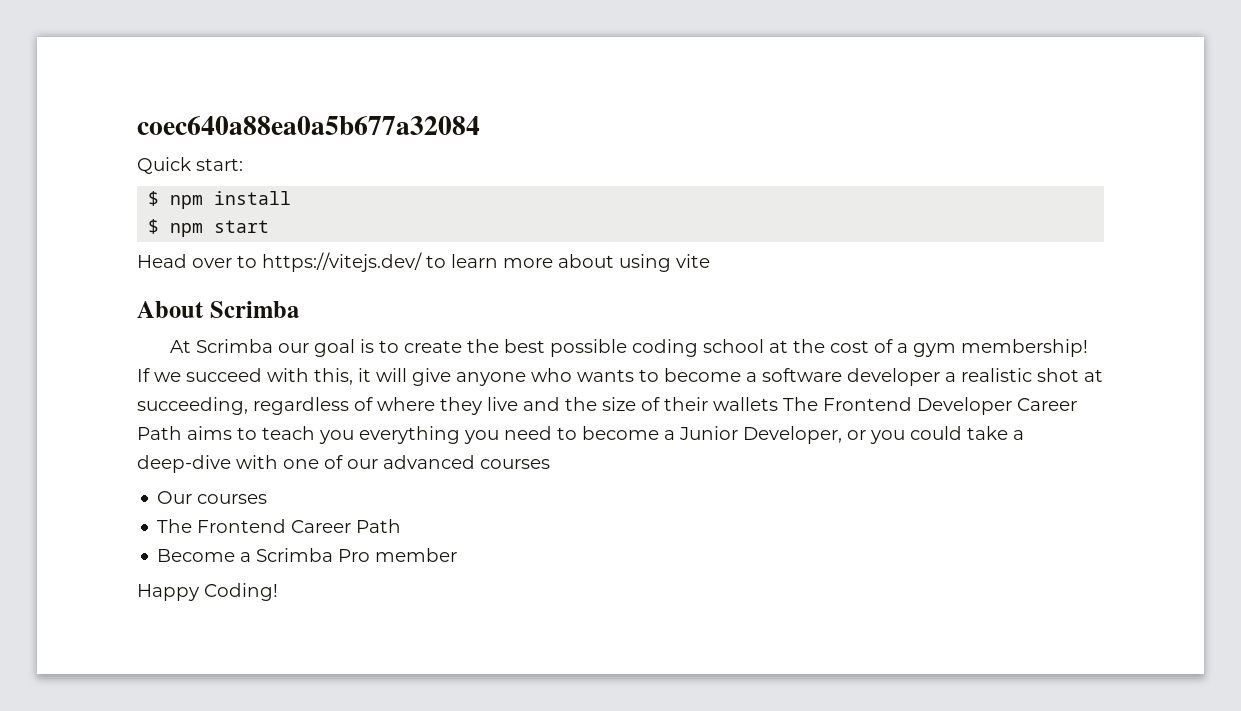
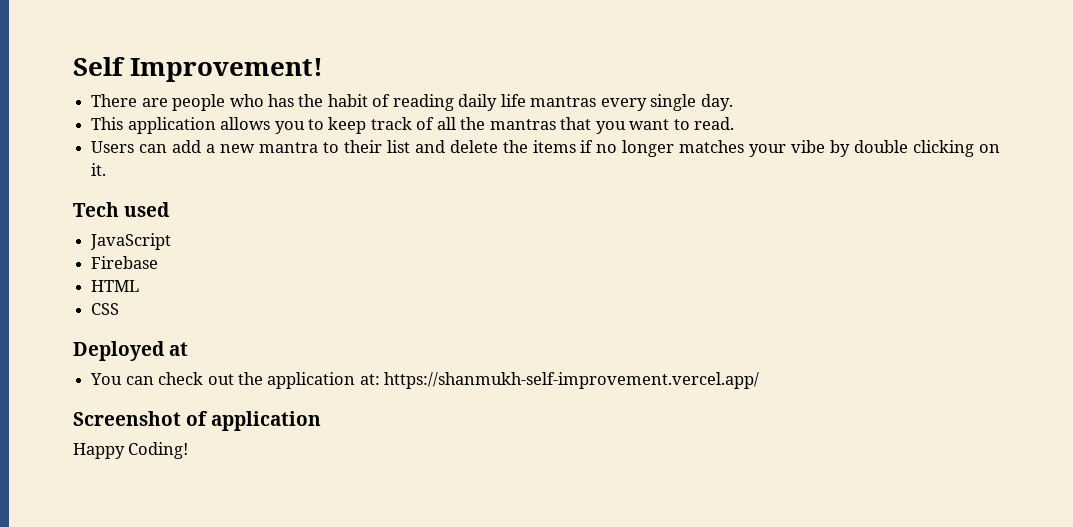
[137,116,480,135] [137,157,243,174] [148,191,292,209] [148,219,270,237] [137,252,710,272] [137,301,299,318] [169,339,1088,357] [137,368,1103,386] [137,397,1077,415] [137,426,1024,444] [137,455,550,473] [157,491,268,504] [157,519,402,533] [157,548,458,562] coec640a88ea0a5b677a32084 // Quick start: // $ npm install // $ npm start // Head over to https://vitejs.dev/ to learn more about using vite // About Scrimba // At Scrimba our goal is to create the best possible coding school at the cost of a gym membership! If we succeed with this, it will give anyone who wants to become a software developer a realistic shot at succeeding, regardless of where they live and the size of their wallets The Frontend Developer Career Path aims to teach you everything you need to become a Junior Developer, or you could take a deep-dive with one of our advanced courses // Our courses // The Frontend Career Path // Become a Scrimba Pro member -> [73,57,324,82] [91,94,733,111] [91,117,734,134] [91,140,1001,157] [91,163,107,176] [73,202,171,217] [90,233,172,250] [91,256,159,269] [91,280,140,292] [91,303,120,315] [73,341,189,361] [90,372,760,389] [73,411,322,431] Self Improvement! // There are people who has the habit of reading daily life mantras every single day. // This application allows you to keep track of all the mantras that you want to read. // Users can add a new mantra to their list and delete the items if no longer matches your vibe by double clicking on it. // Tech used // JavaScript // Firebase // HTML // CSS // Deployed at // You can check out the application at: https://shanmukh-self-improvement.vercel.app/ // Screenshot of application

